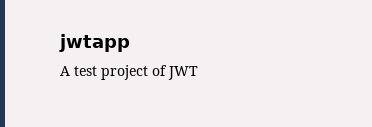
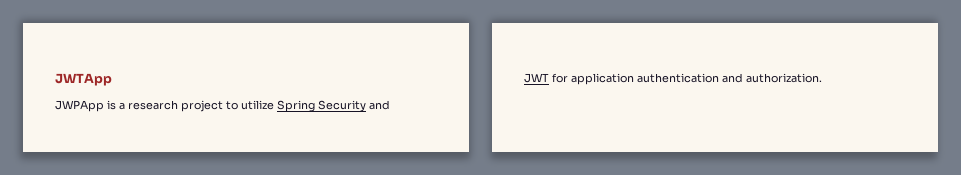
[59,34,130,52] [60,65,198,80] jwtapp // A test project of JWT -> [55,73,112,86] [55,100,390,112] [524,73,822,85] JWTApp // JWPApp is a research project to utilize Spring Security and JWT for application authentication and authorization.

